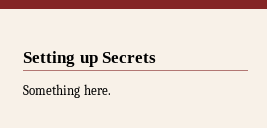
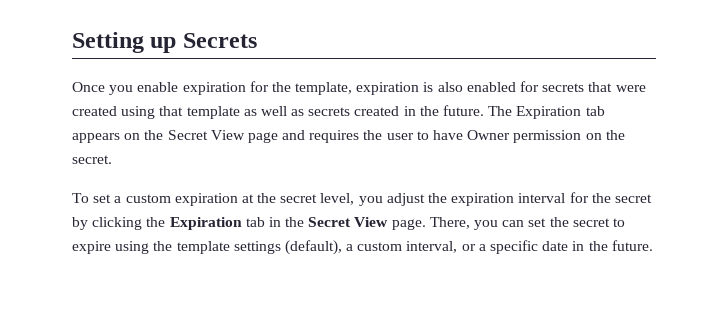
[23,84,111,98] Something here. -> [72,81,646,95] [72,105,605,119] [72,130,625,143] [72,155,112,164] [72,192,652,206] [72,217,625,230] [72,240,653,255] Once you enable expiration for the template, expiration is also enabled for secrets that were created using that template as well as secrets created in the future. The Expiration tab appears on the Secret View page and requires the user to have Owner permission on the secret. // To set a custom expiration at the secret level, you adjust the expiration interval for the secret by clicking the Expiration tab in the Secret View page. There, you can set the secret to expire using the template settings (default), a custom interval, or a specific date in the future.

